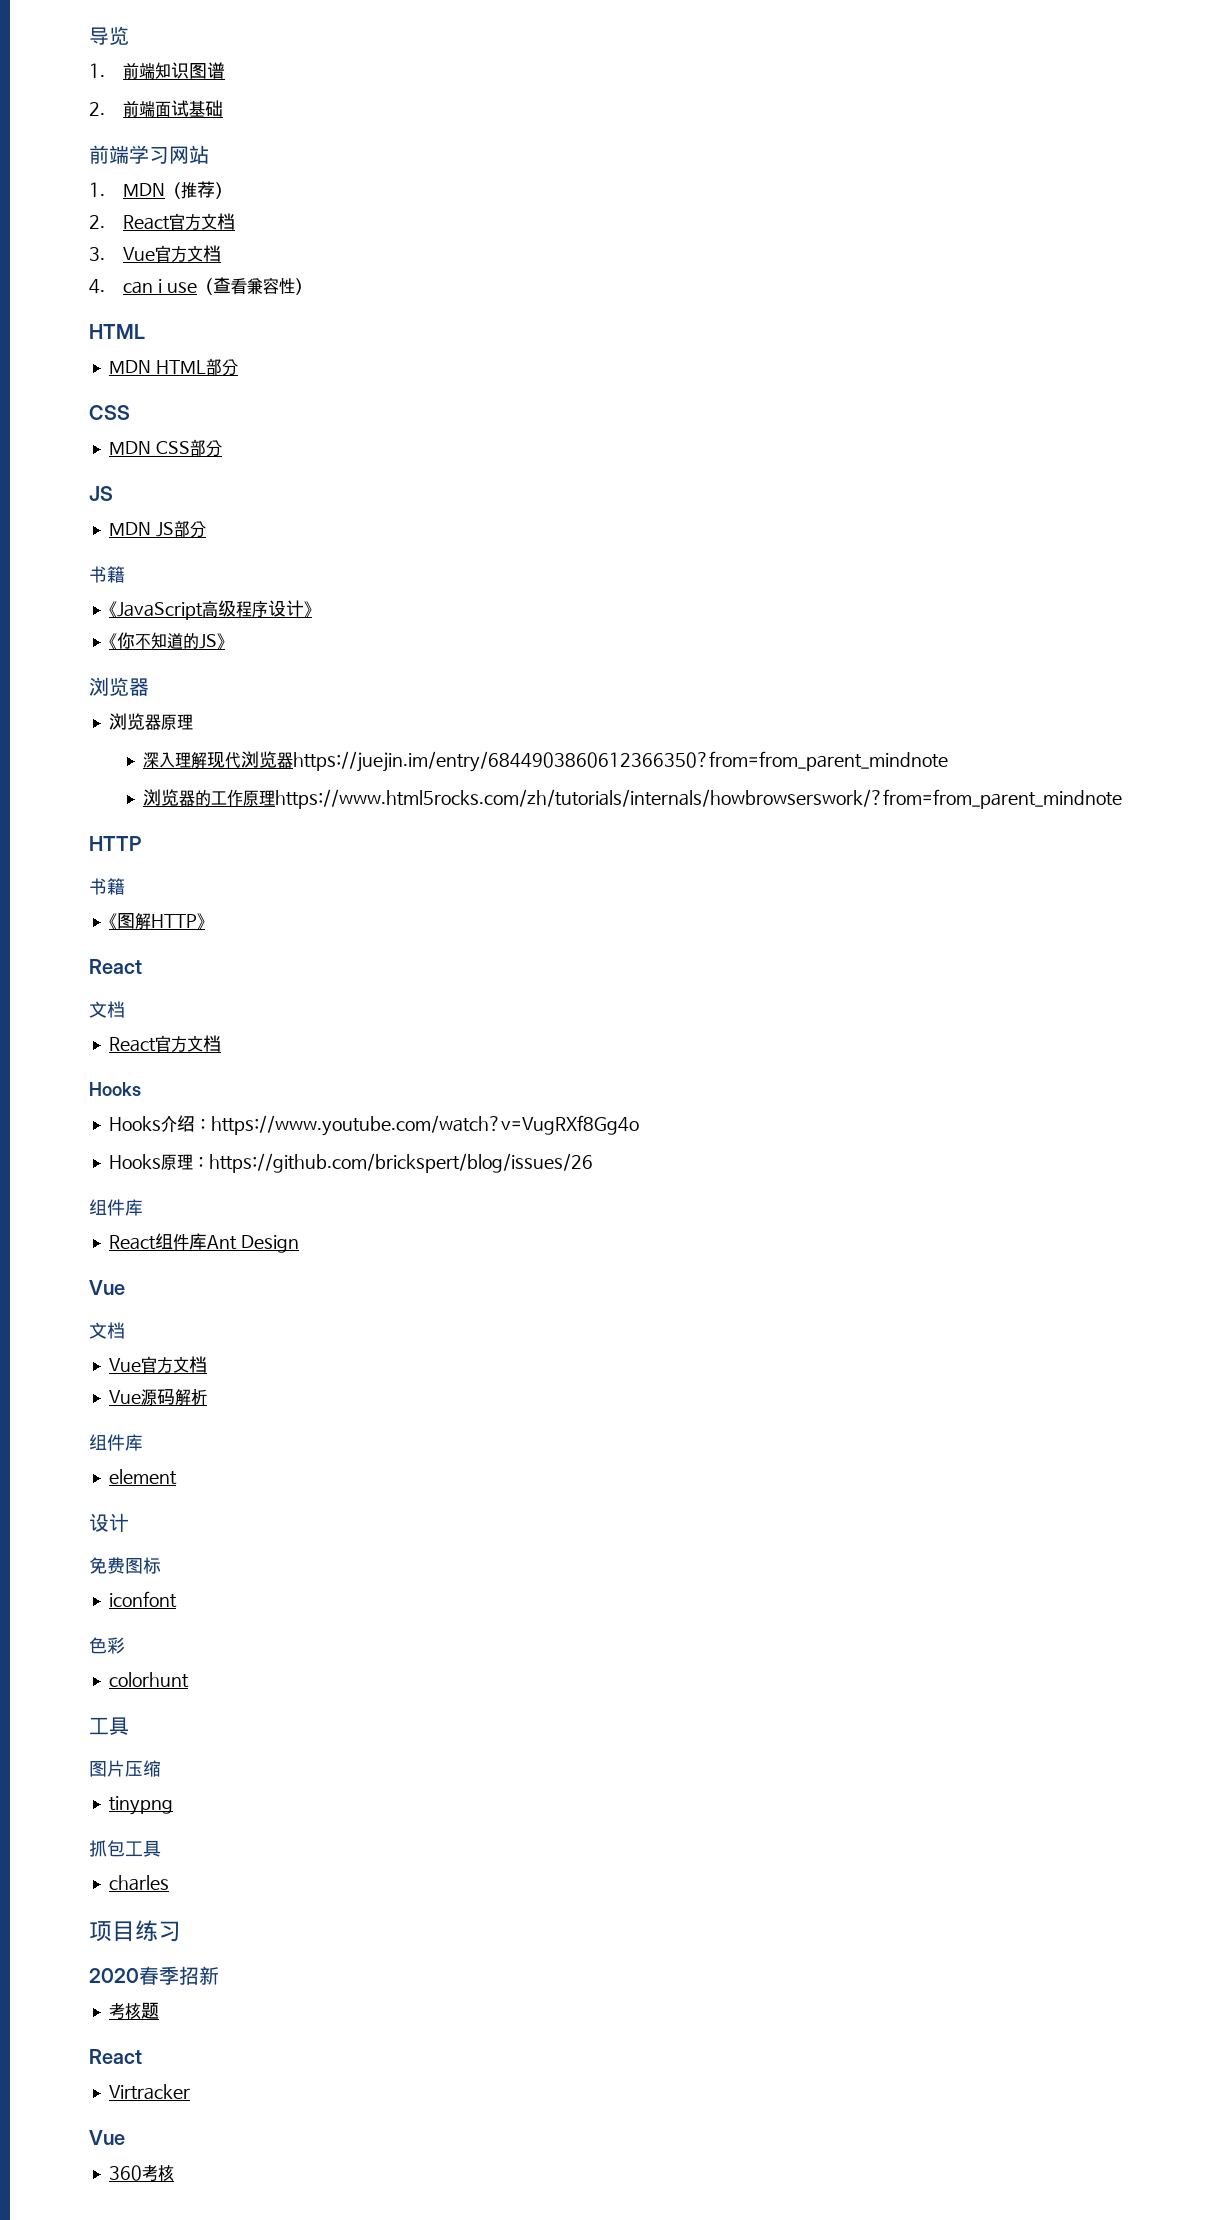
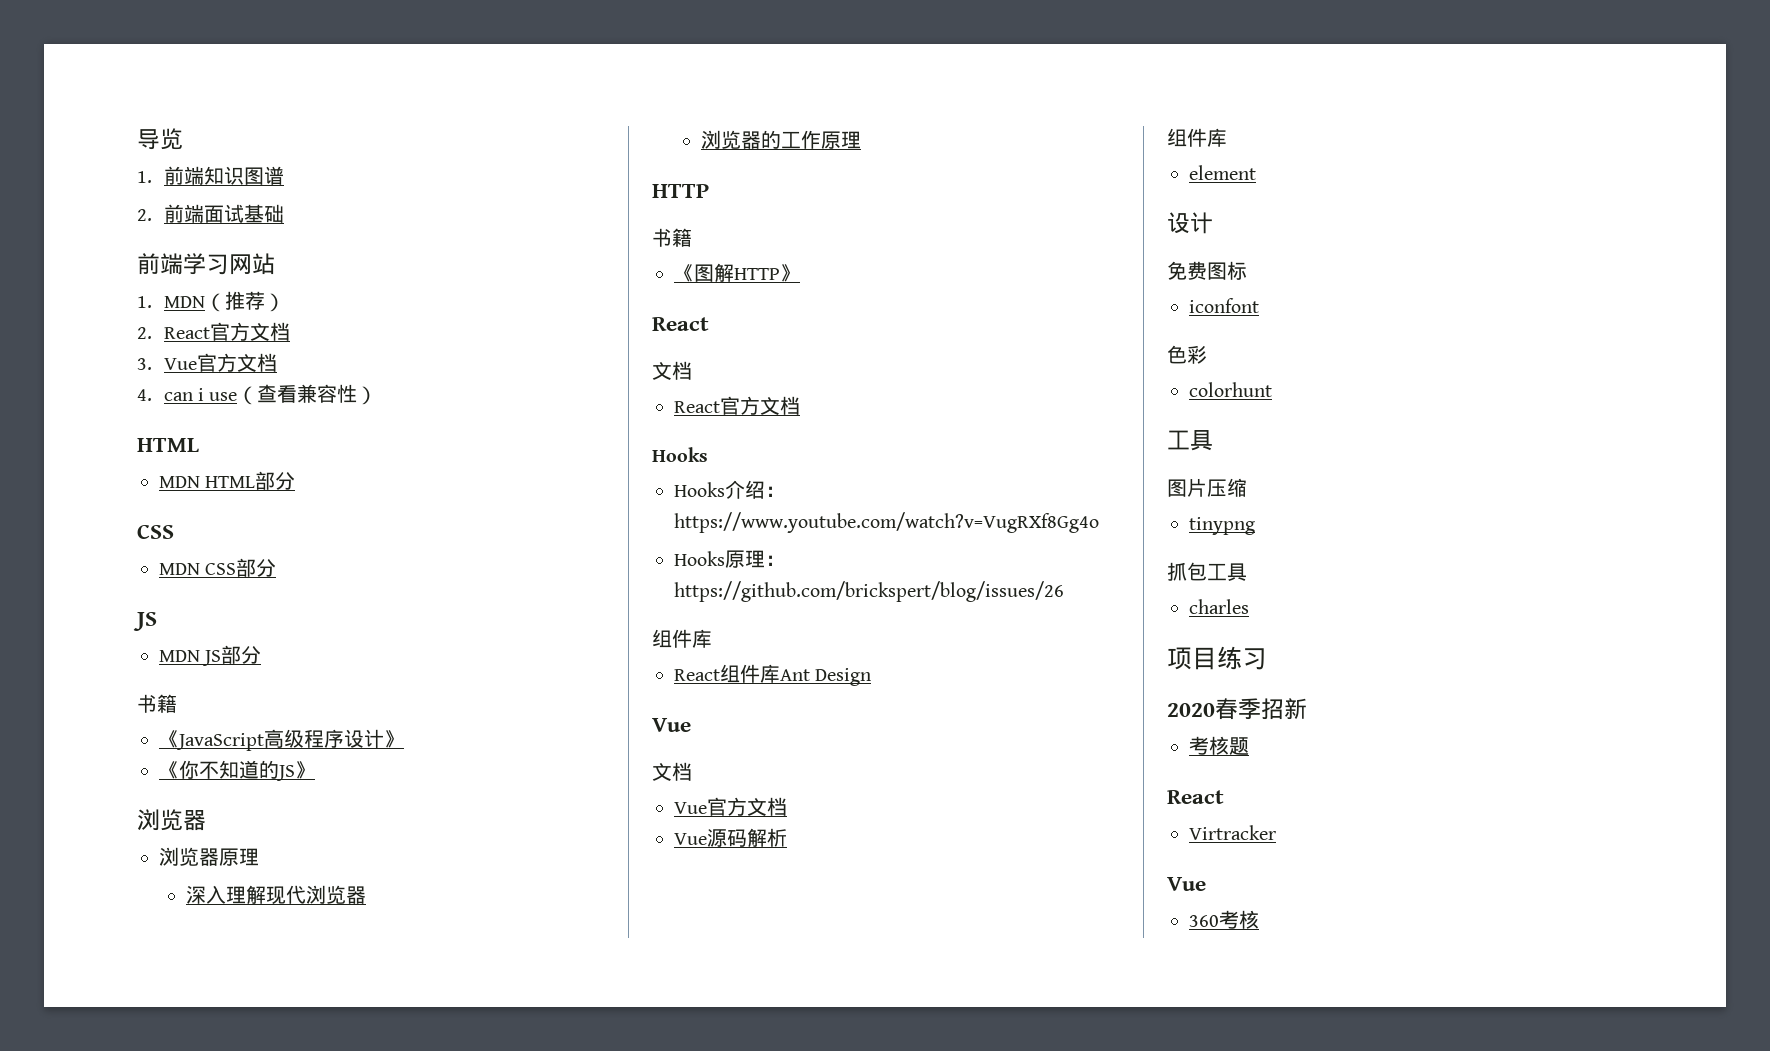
[293,751,949,772] https://juejin.im/entry/6844903860612366350?from=from_parent_mindnote -> (366, 895) none
[275,789,1123,809] https://www.html5rocks.com/zh/tutorials/internals/howbrowserswork/?from=from_parent_mindnote -> (861, 140) none

